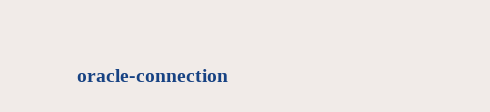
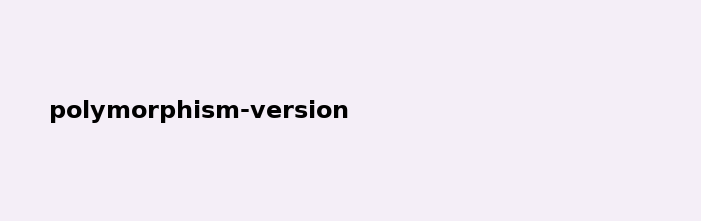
[77,69,228,82] oracle-connection -> [49,100,349,123] polymorphism-version

